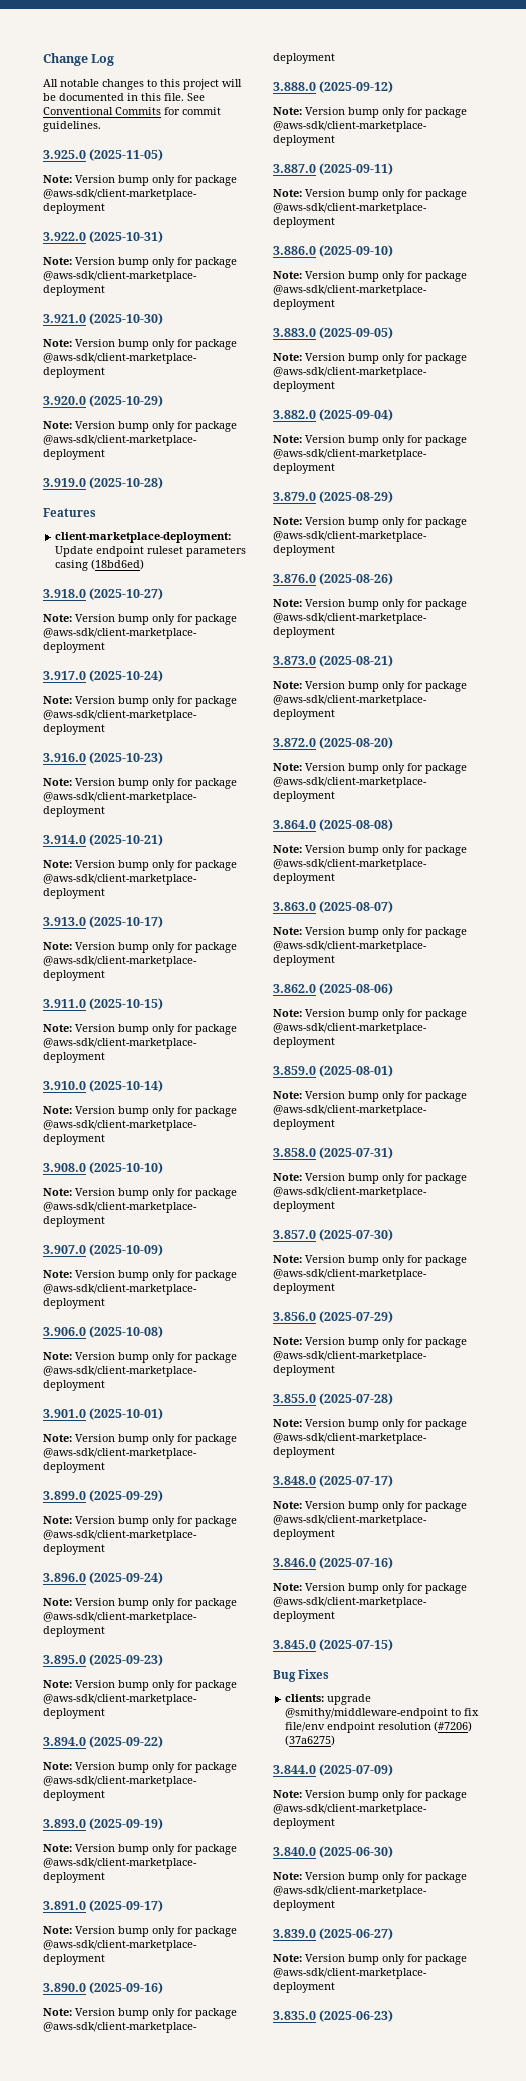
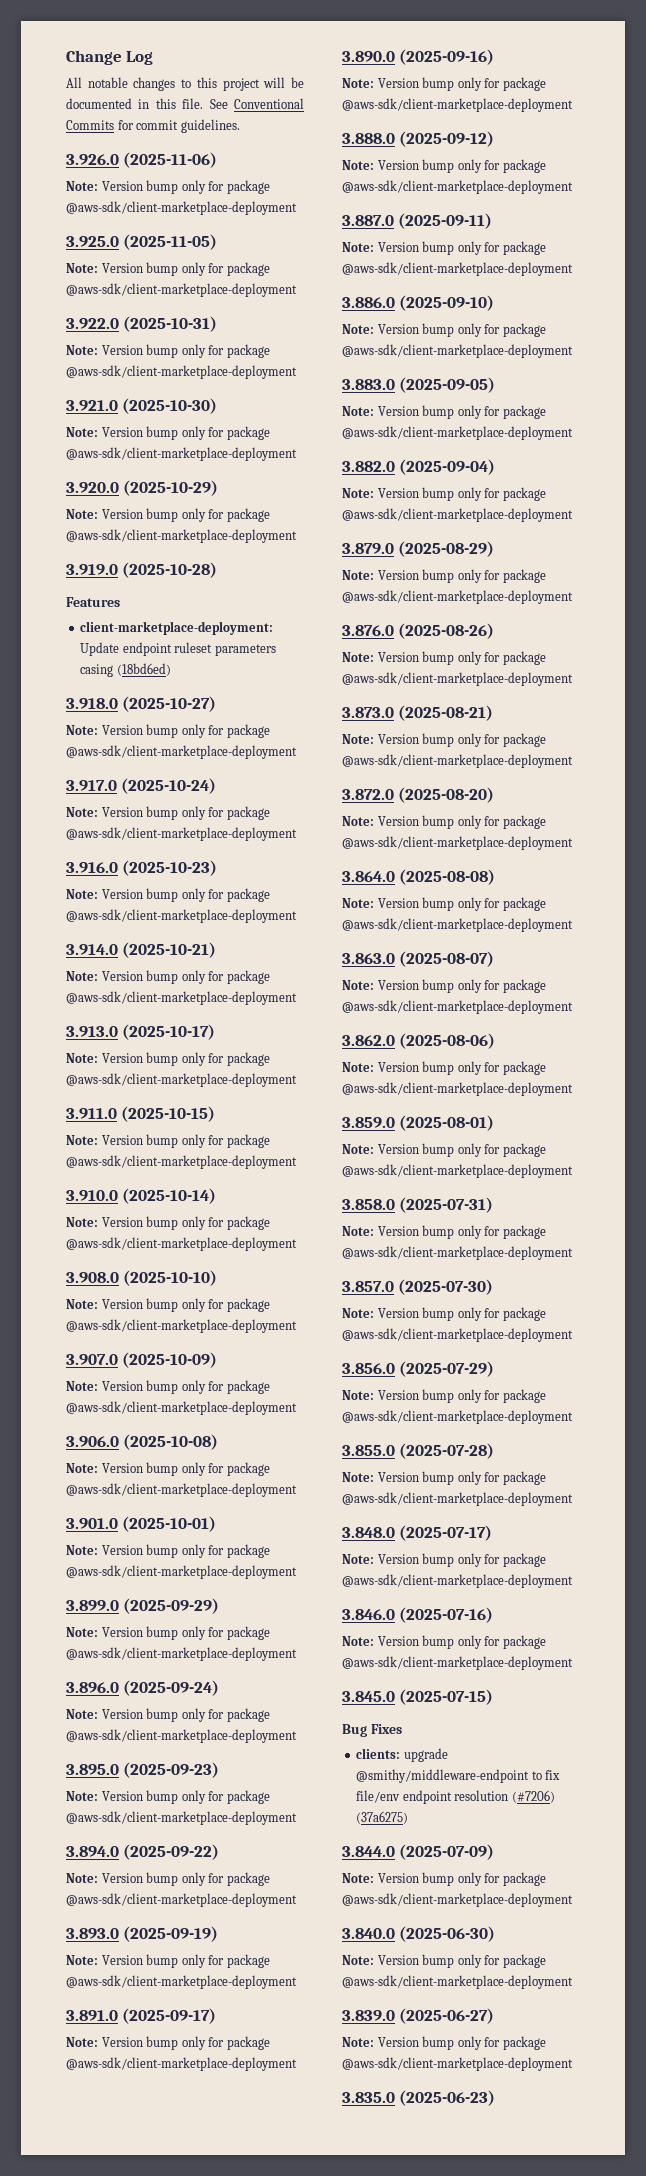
(101, 126) none -> [66,152,218,168] [66,180,270,194] [66,201,297,215] // 3.926.0 (2025-11-06) // Note: Version bump only for package @aws-sdk/client-marketplace-deployment

